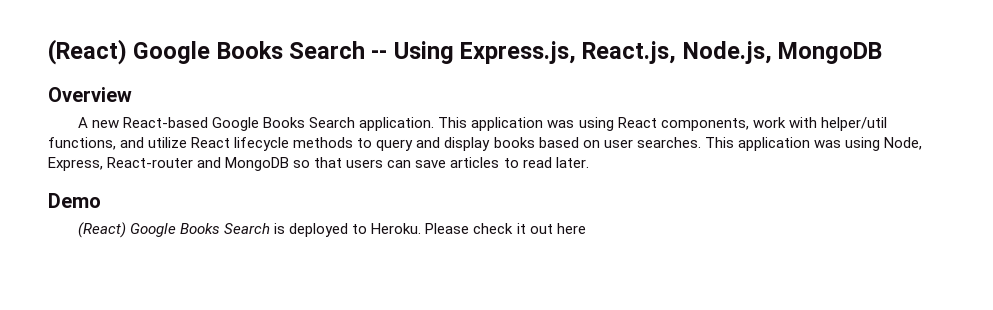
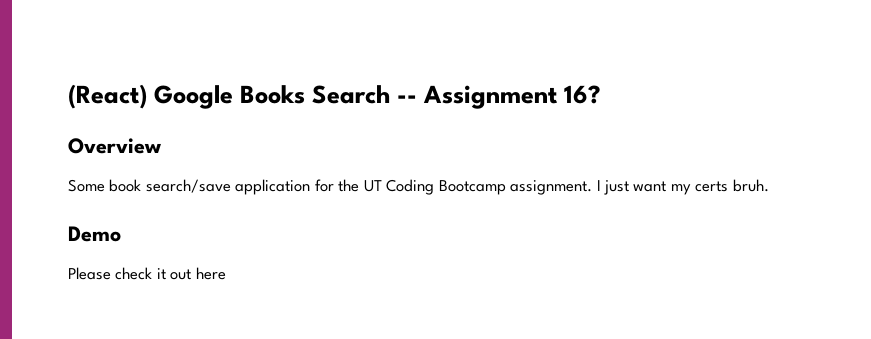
[393,41,883,64] [48,87,132,102] [78,117,887,131] [48,137,922,151] [48,157,589,171] [48,193,101,208] [78,222,422,238] Using Express.js, React.js, Node.js, MongoDB // Overview // A new React-based Google Books Search application. This application was using React components, work with helper/util functions, and utilize React lifecycle methods to query and display books based on user searches. This application was using Node, Express, React-router and MongoDB so that users can save articles to read later. // Demo // (React) Google Books Search is deployed to Heroku. -> [423,85,602,109] [68,138,161,154] [68,179,769,195] [68,226,121,242] Assignment 16? // Overview // Some book search/save application for the UT Coding Bootcamp assignment. I just want my certs bruh. // Demo //

